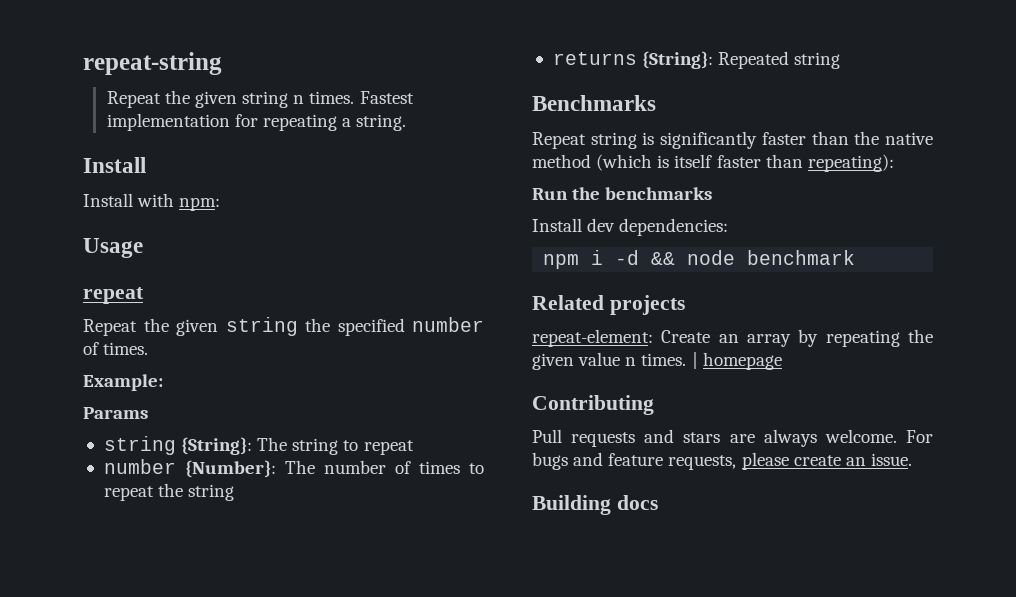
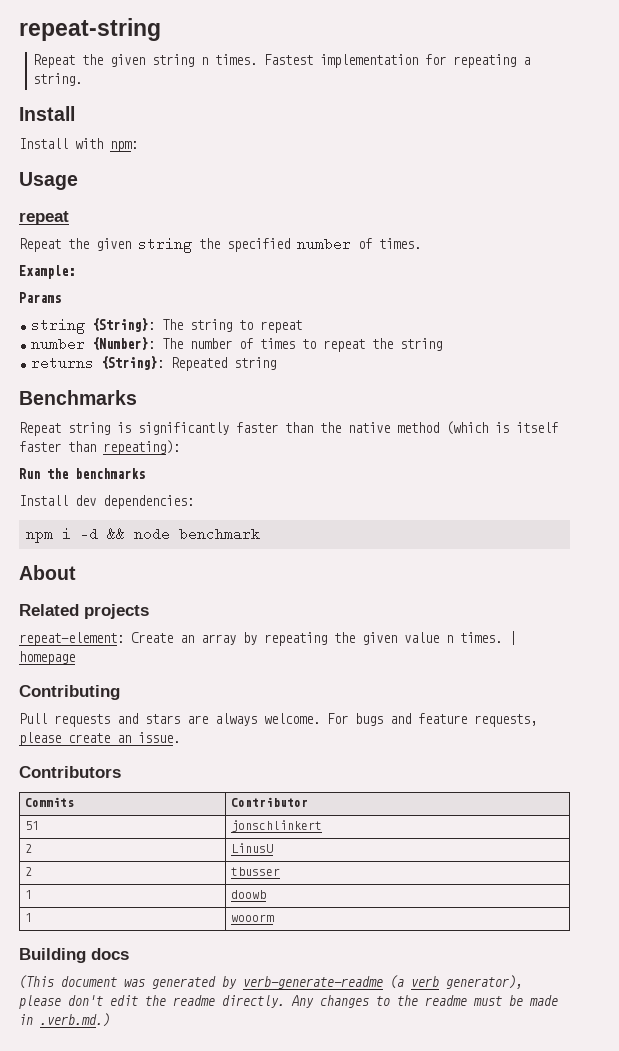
(856, 257) none -> [19,565,76,580] // About
[532,495,658,515] Building docs -> [19,766,121,778] [25,797,75,807] [231,797,309,807] [25,821,40,830] [231,820,323,832] [25,844,33,853] [231,843,274,853] [25,867,33,876] [231,867,281,876] [25,890,33,899] [231,890,267,899] [25,913,33,922] [231,914,275,922] [19,948,129,963] [19,975,523,989] [19,995,558,1009] [19,1013,110,1027] Contributors // Commits | Contributor // 51 | jonschlinkert // 2 | LinusU // 2 | tbusser // 1 | doowb // 1 | wooorm // Building docs // (This document was generated by verb-generate-readme (a verb generator), please don't edit the readme directly. Any changes to the readme must be made in .verb.md.)

